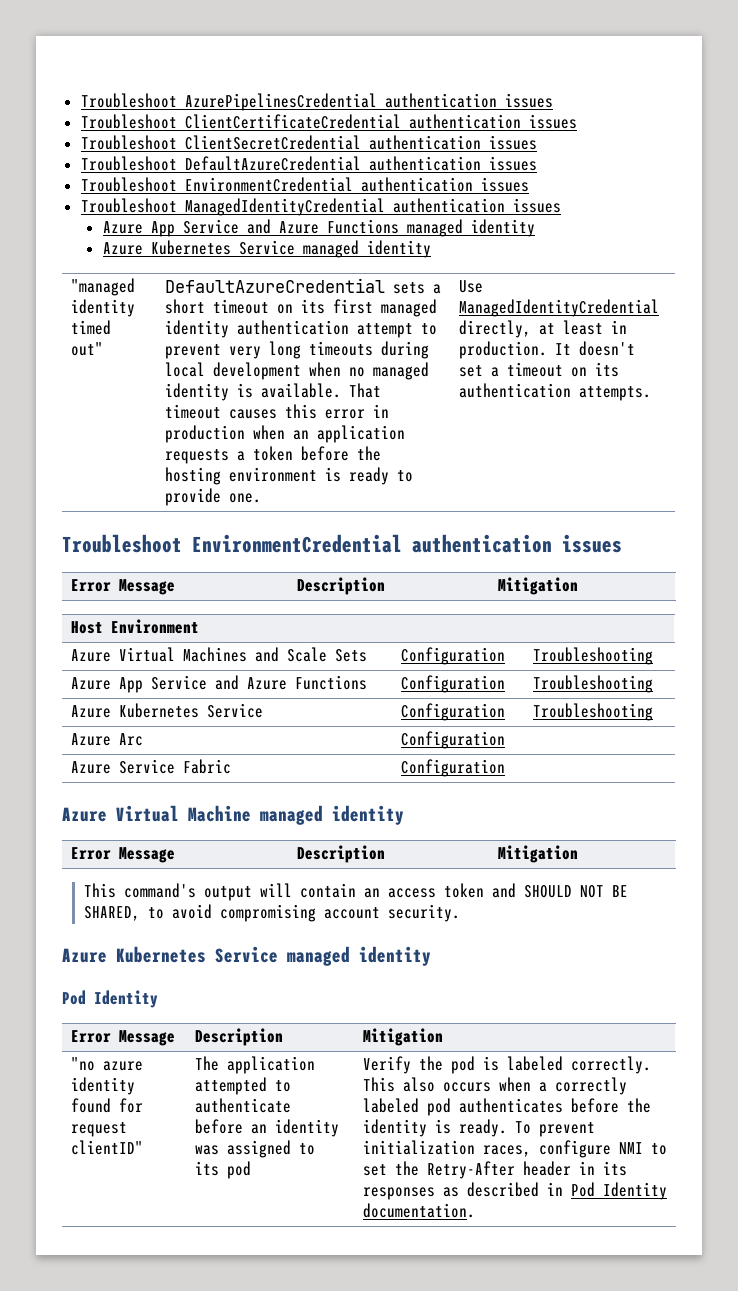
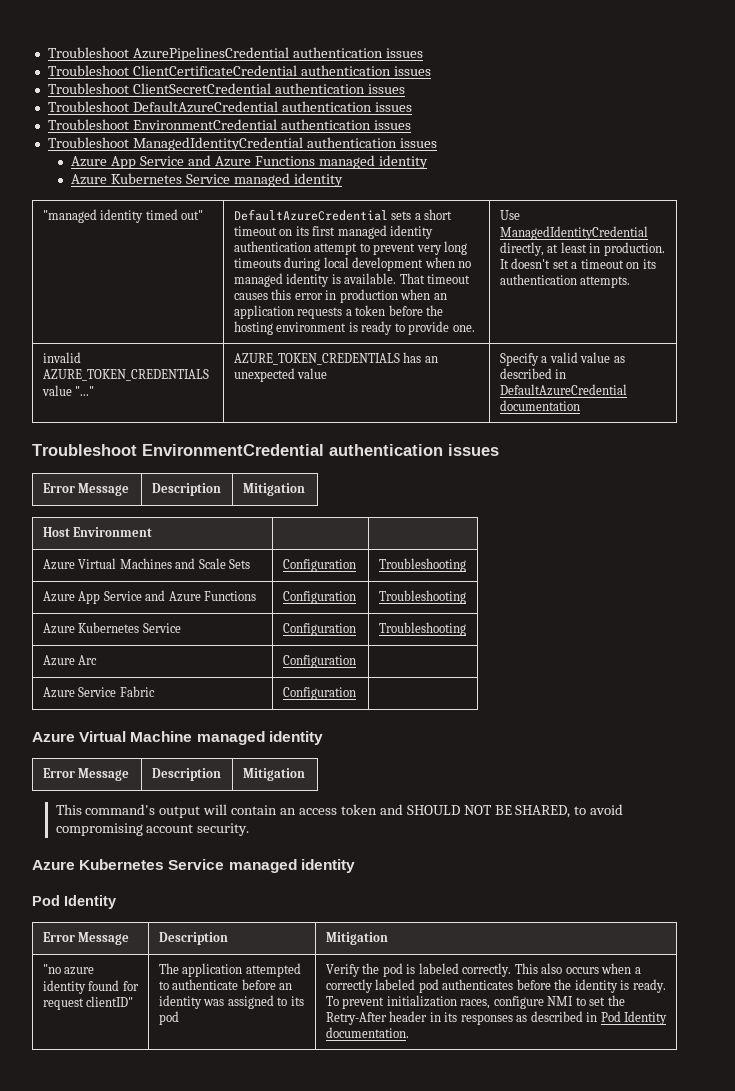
(651, 393) none -> [42,352,81,363] [42,369,209,381] [41,385,95,396] [233,352,438,365] [233,368,328,382] [499,352,625,366] [499,368,567,379] [499,384,627,396] [499,400,580,411] // invalid AZURE_TOKEN_CREDENTIALS value "..." | AZURE_TOKEN_CREDENTIALS has an unexpected value | Specify a valid value as described in DefaultAzureCredential documentation

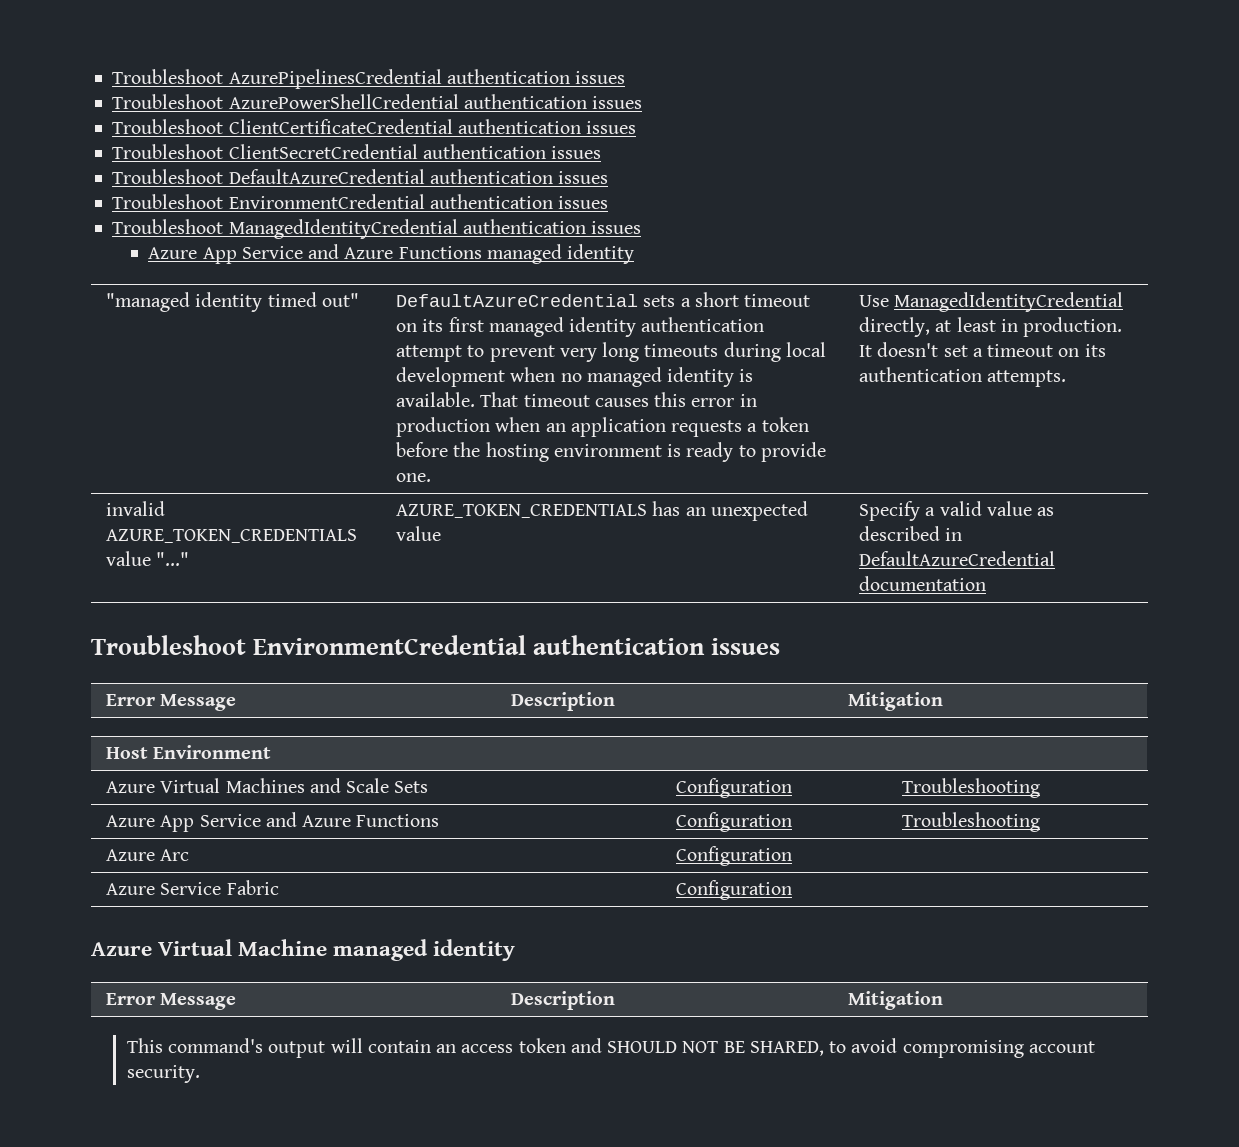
(423, 53) none -> [112,94,643,109] // Troubleshoot AzurePowerShellCredential authentication issues
[71,173,344,187] // Azure Kubernetes Service managed identity -> (635, 254) none
[42,622,181,634] [282,623,356,636] [378,622,466,636] // Azure Kubernetes Service | Configuration | Troubleshooting -> (1041, 822) none
[32,859,355,873] [32,895,116,909] [42,932,130,945] [158,932,228,945] [325,932,388,945] [42,964,95,975] [42,980,139,994] [42,996,134,1010] [158,963,301,977] [158,979,293,990] [158,995,304,1009] [158,1011,179,1025] [325,963,641,977] [325,979,666,993] [325,995,625,1009] [325,1011,668,1025] [325,1027,409,1038] // Azure Kubernetes Service managed identity // Pod Identity // Error Message | Description | Mitigation // "no azure identity found for request clientID" | The application attempted to authenticate before an identity was assigned to its pod | Verify the pod is labeled correctly. This also occurs when a correctly labeled pod authenticates before the identity is ready. To prevent initialization races, configure NMI to set the Retry-After header in its responses as described in Pod Identity documentation. -> (200, 1074) none

